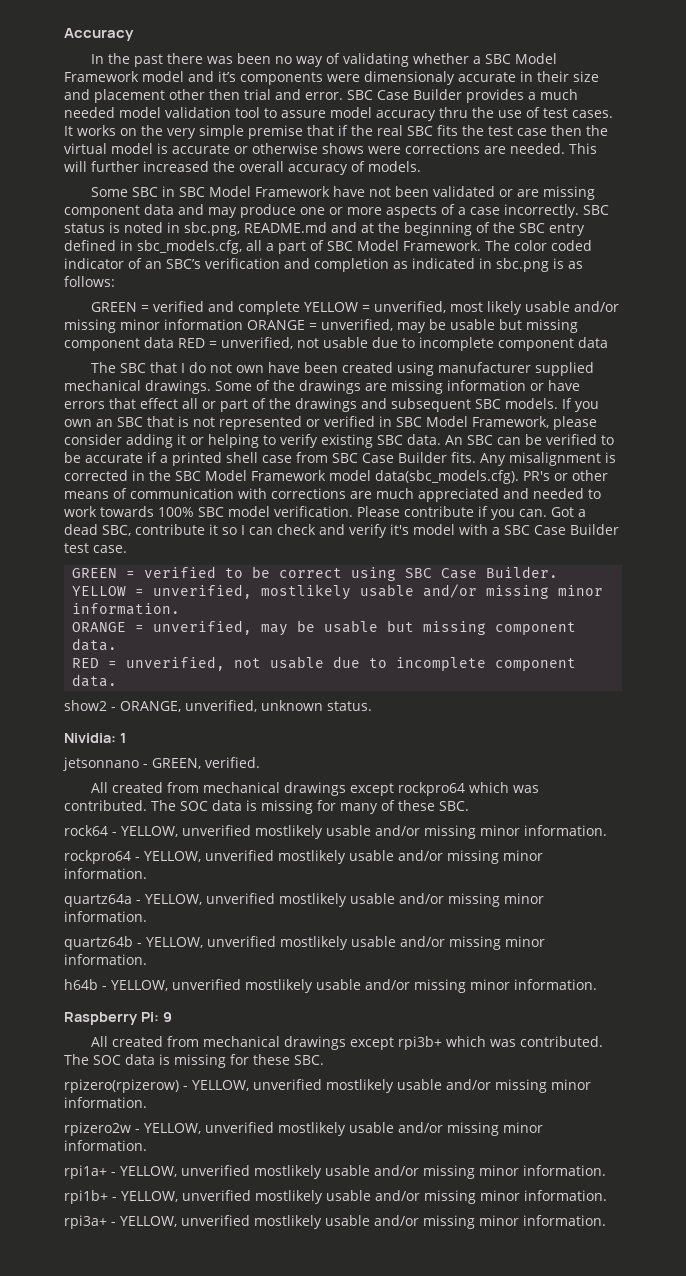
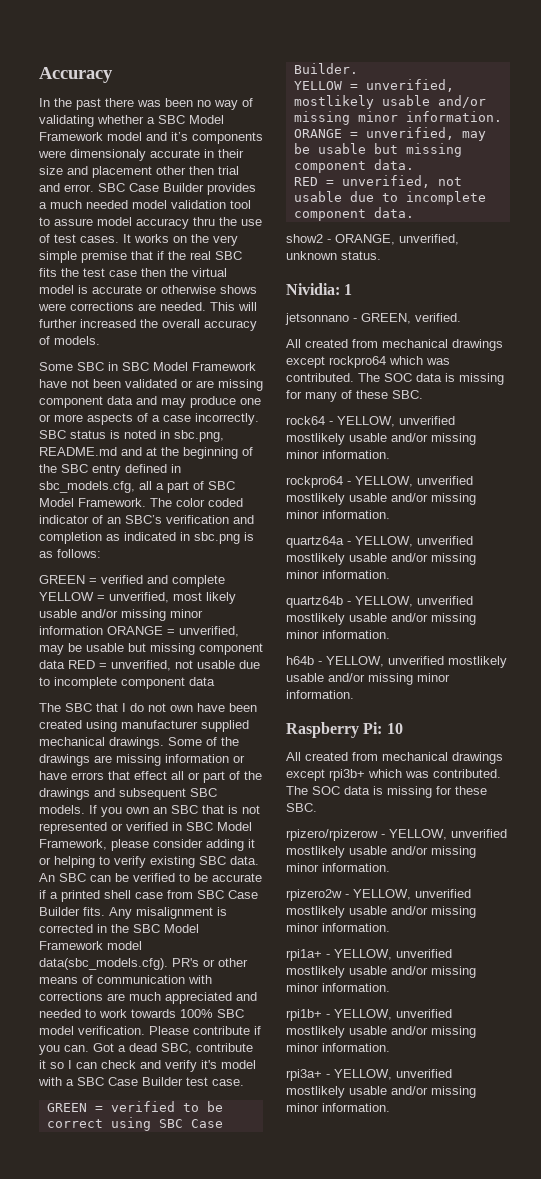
[162,1012,172,1022] 9 -> [386,723,403,734] 10
[64,1079,179,1093] rpizero(rpizerow) -> [286,829,378,841] rpizero/rpizerow

